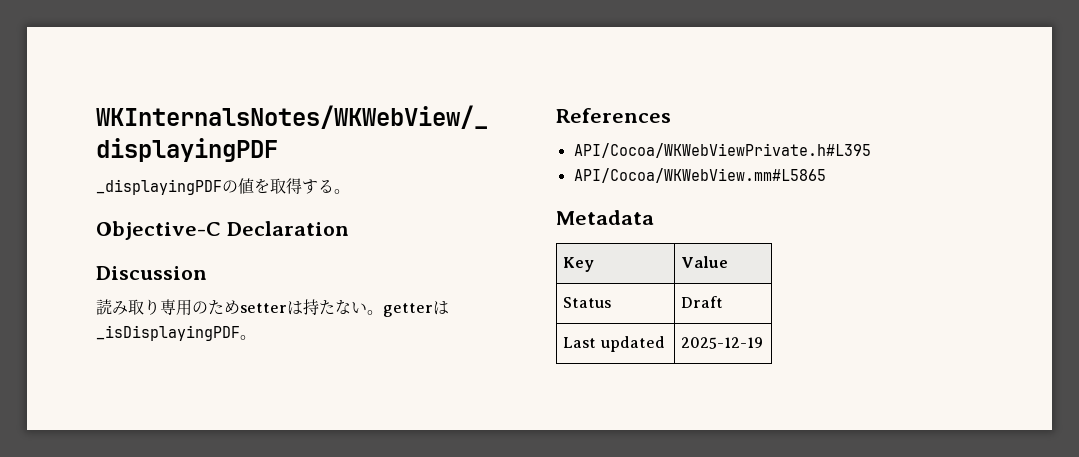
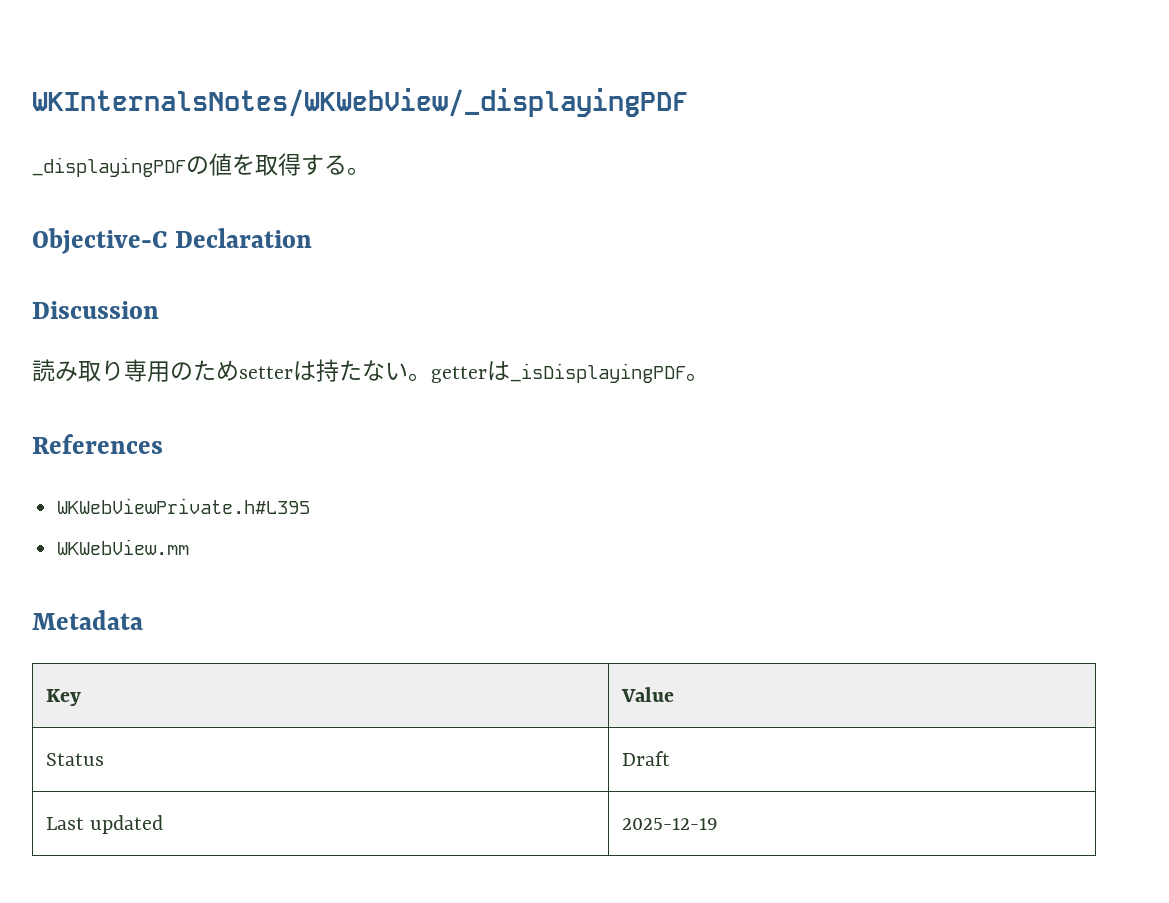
[573,143,871,158] [573,168,826,183] API/Cocoa/WKWebViewPrivate.h#L395 // API/Cocoa/WKWebView.mm#L5865 -> [57,498,311,514] [57,539,190,555] WKWebViewPrivate.h#L395 // WKWebView.mm

